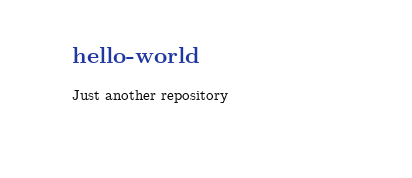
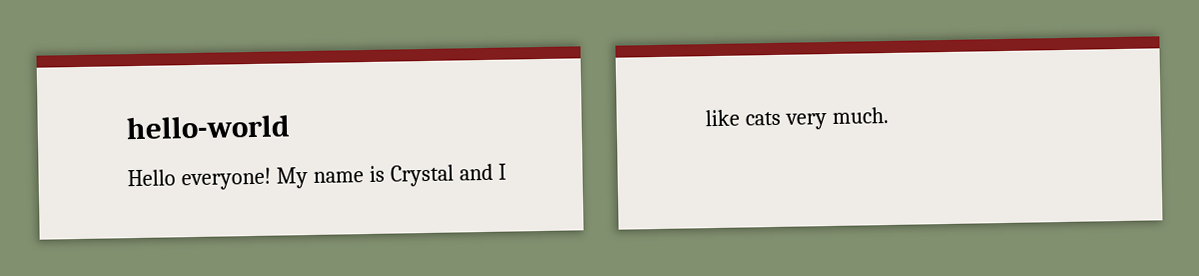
[72,90,228,103] Just another repository -> [127,163,507,191] [705,107,889,130] Hello everyone! My name is Crystal and I like cats very much.

